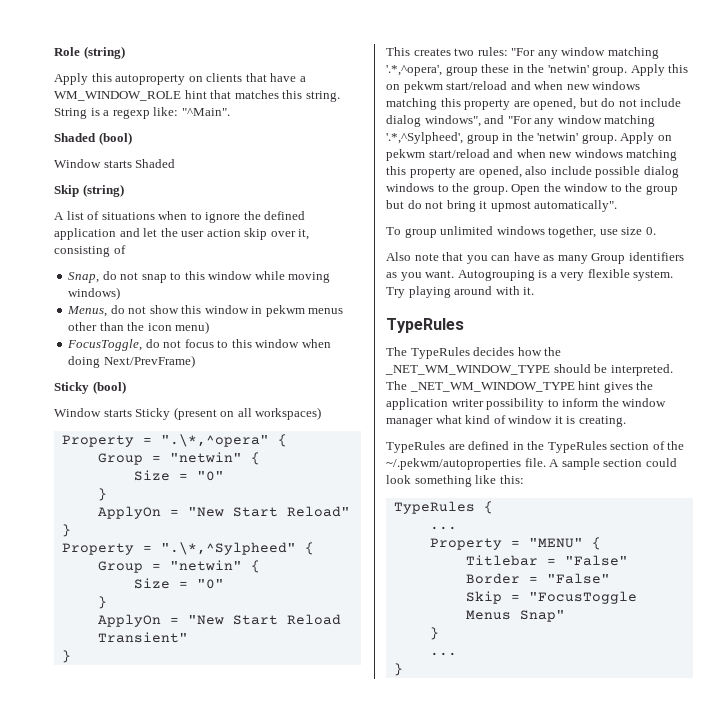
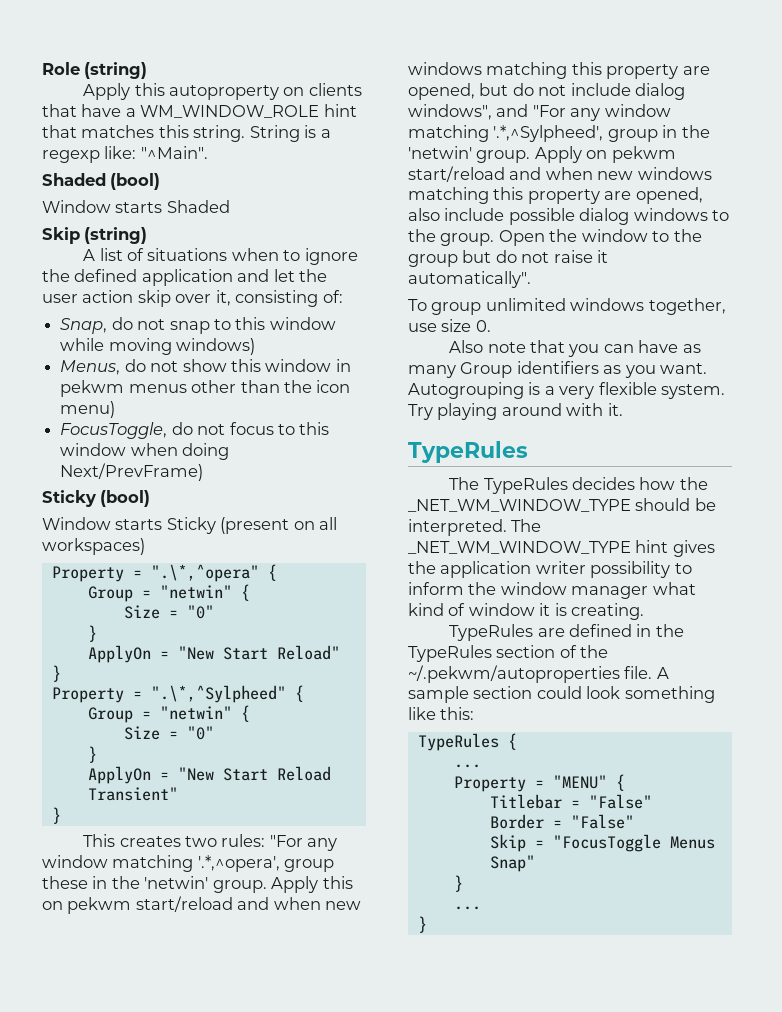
[113,245,126,254] of -> [322,290,343,303] of:
[446,200,531,212] bring it upmost -> [553,250,609,263] raise it

